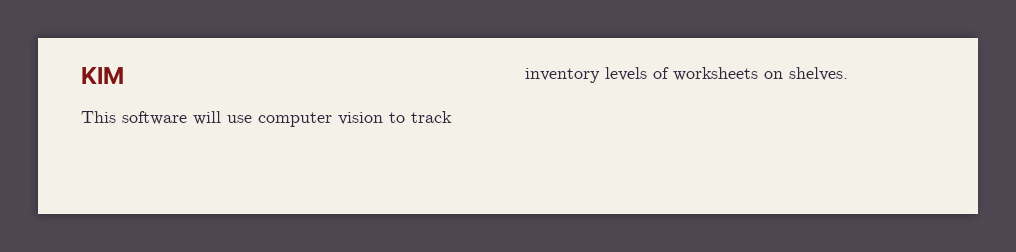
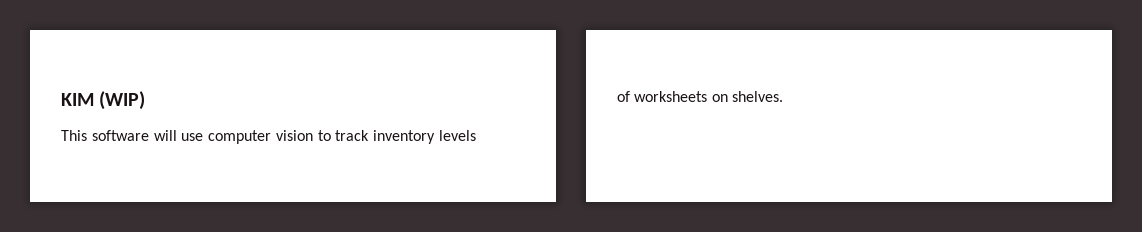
(124, 75) none -> [99,91,146,110] (WIP)

